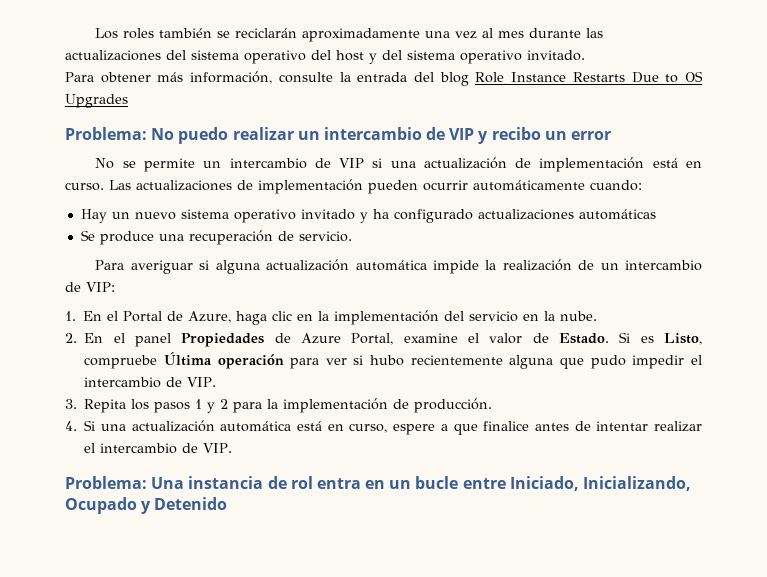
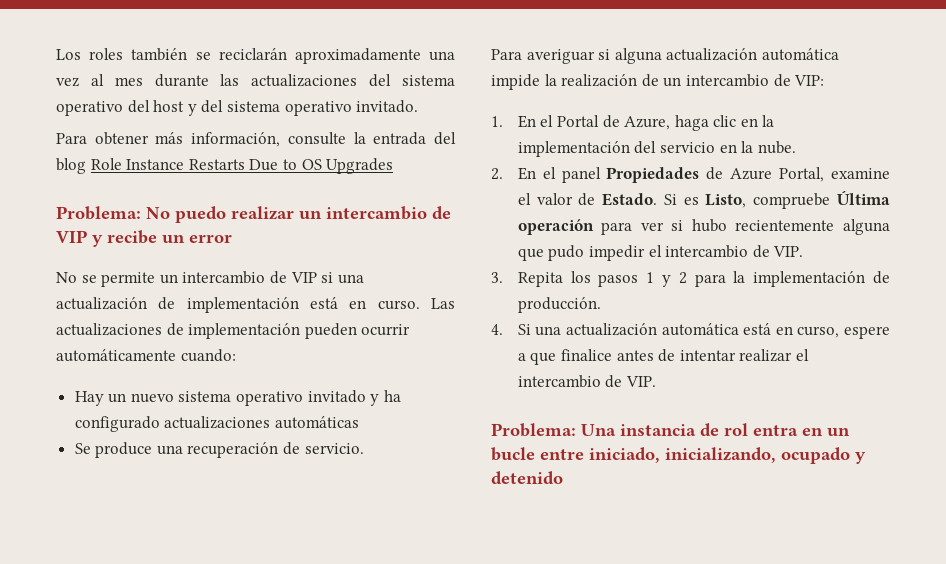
[491,127,541,140] recibo -> [107,230,157,244] recibe
[509,476,692,491] [65,497,228,514] Iniciado, Inicializando, Ocupado y Detenido -> [589,447,866,464] [491,471,563,485] iniciado, inicializando, ocupado y detenido

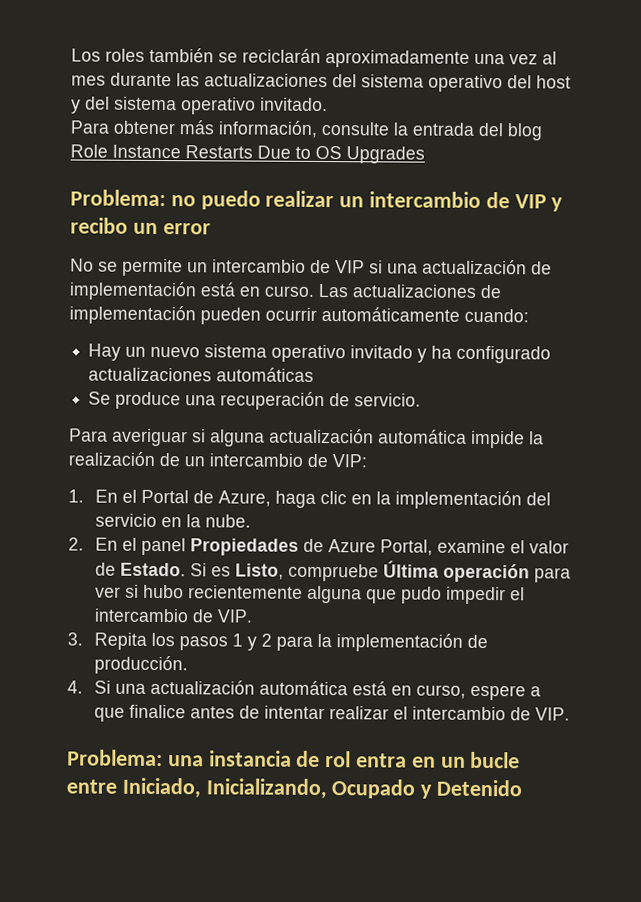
[146,207,170,219] No -> [170,195,196,207] no
[107,230,157,244] recibe -> [70,217,128,234] recibo
[581,424,616,436] Una -> [167,755,204,767] una
[589,447,866,464] [491,471,563,485] iniciado, inicializando, ocupado y detenido -> [121,777,523,800] Iniciado, Inicializando, Ocupado y Detenido

